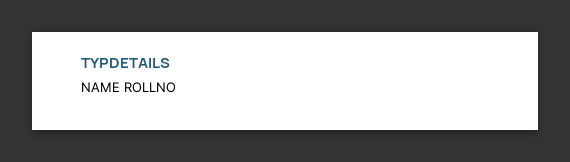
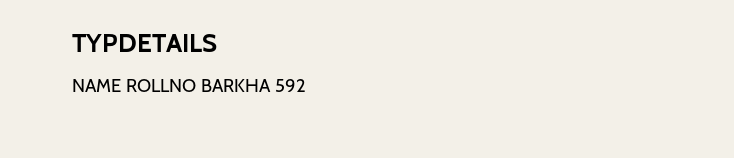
(176, 87) none -> [200,79,306,92] BARKHA 592

